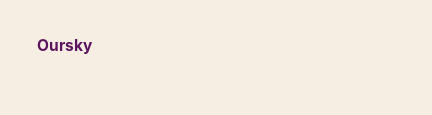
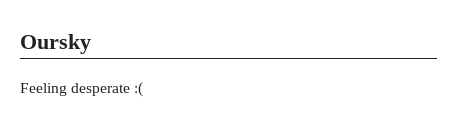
(93, 46) none -> [20,82,144,97] // Feeling desperate :(

